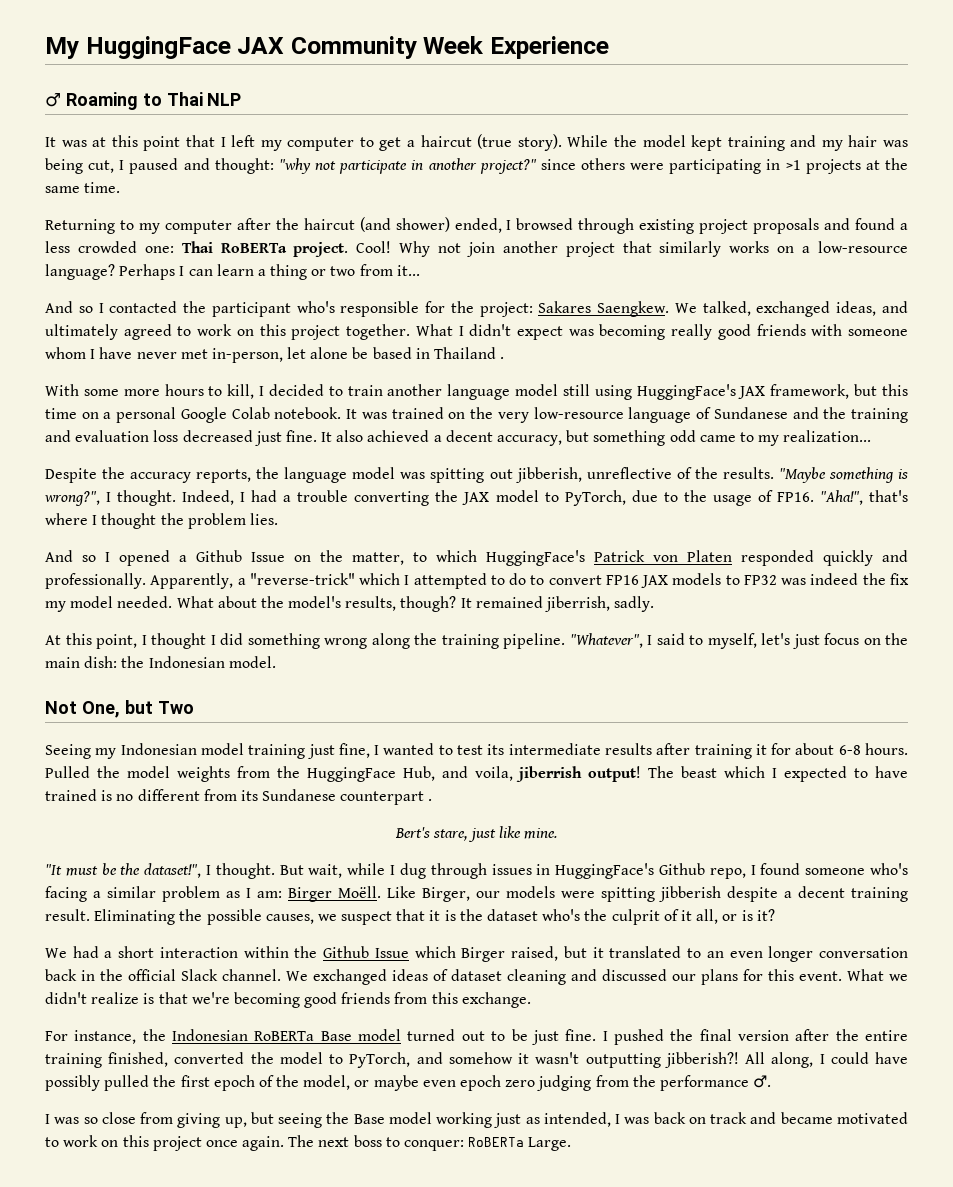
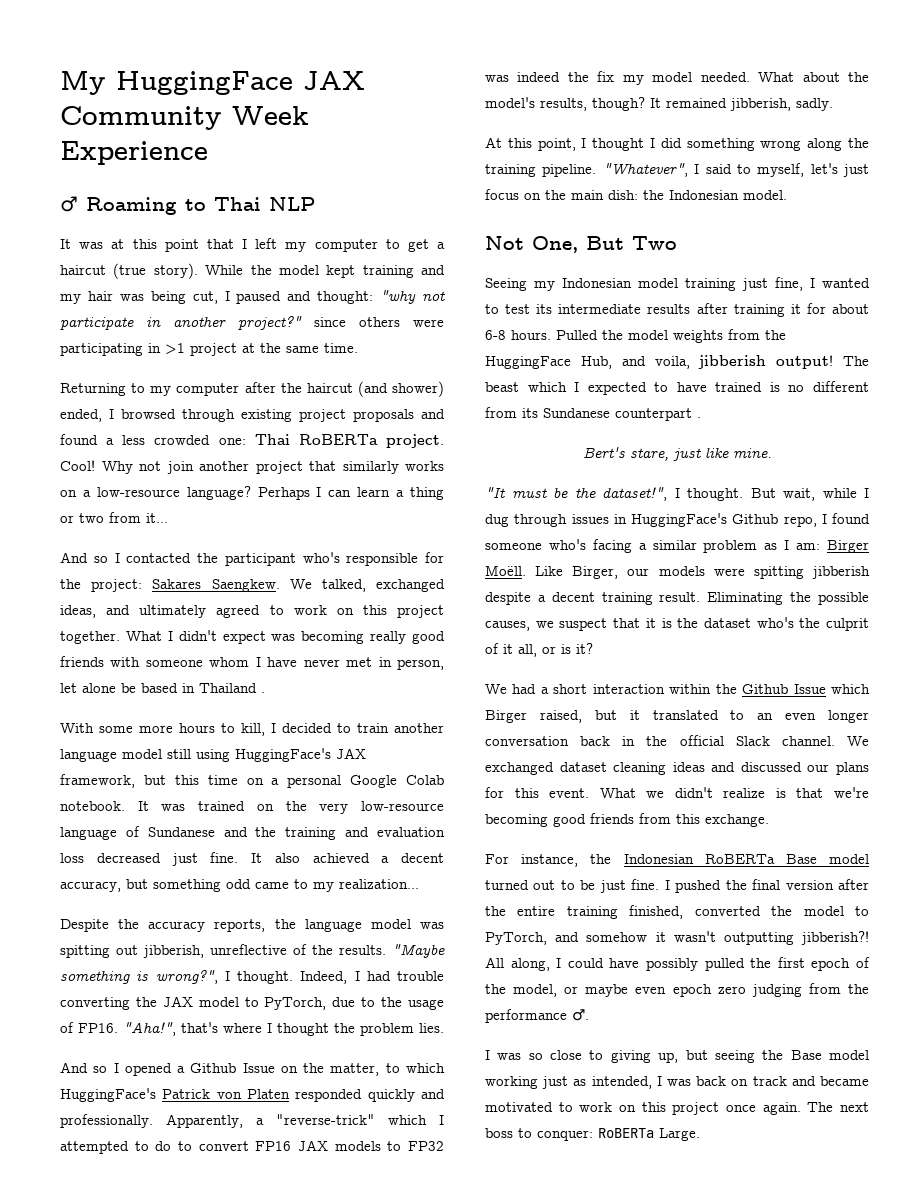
[805,159,861,174] projects -> [190,343,237,356] project
[211,348,283,363] in-person, -> [378,657,445,670] in person,
[283,495,292,502] a -> (391, 976) none
[545,596,611,612] jiberrish, -> [730,98,791,111] jibberish,
[124,700,153,714] but -> [586,236,624,250] But
[516,766,583,782] jiberrish -> [698,355,767,369] jibberish
[392,969,448,981] ideas of -> (554, 768) none
(566, 977) none -> [672,762,705,772] ideas
[140,1112,174,1124] from -> [589,1050,604,1060] to

